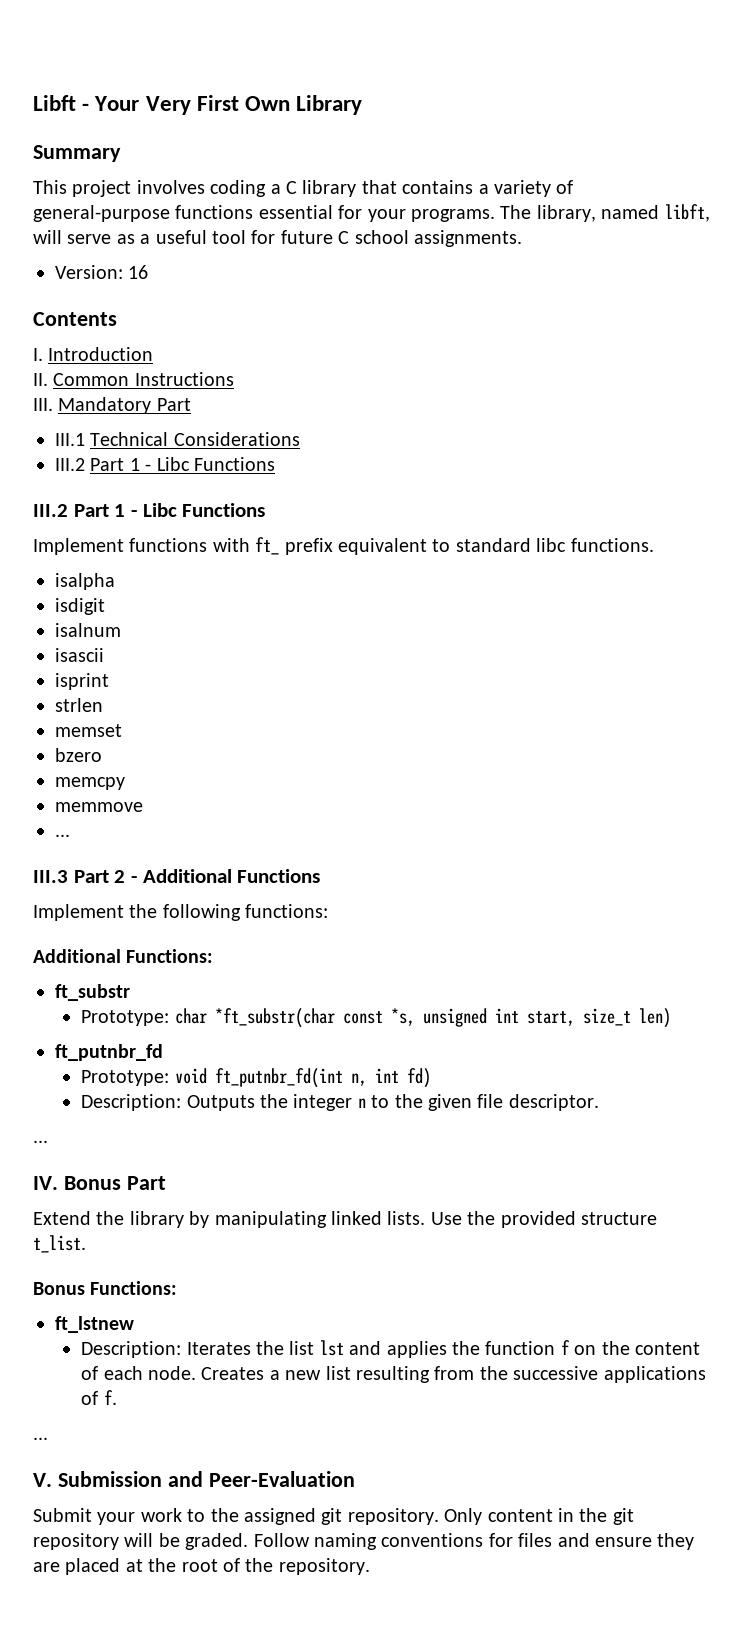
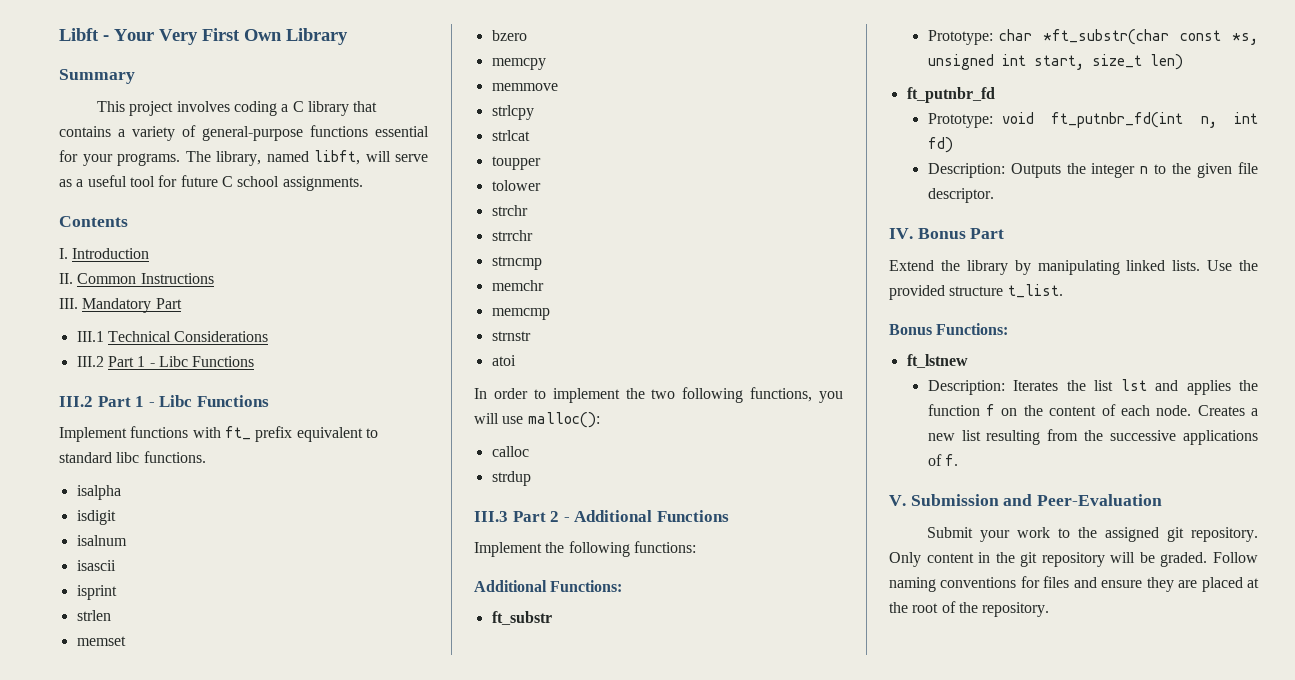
[55,265,149,279] // Version: 16 -> (363, 183) none
[55,834,70,837] ... -> [491,105,534,120] [491,130,530,141] [491,156,541,170] [491,180,541,191] [491,205,528,216] [491,230,533,241] [491,256,542,270] [491,280,544,291] [491,308,550,320] [491,331,531,341] [491,355,516,366] [474,387,843,403] [474,412,600,428] [491,446,529,457] [491,471,531,486] strlcpy // strlcat // toupper // tolower // strchr // strrchr // strncmp // memchr // memcmp // strnstr // atoi // In order to implement the two following functions, you will use malloc(): // calloc // strdup
[33,1140,48,1143] // ... -> (994, 195) none
[33,1437,48,1440] // ... -> (959, 460) none

